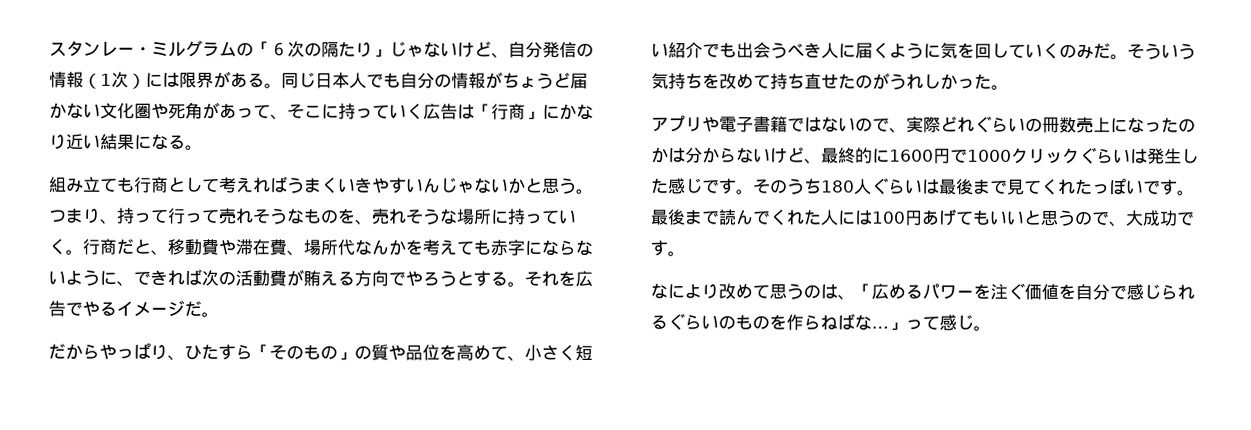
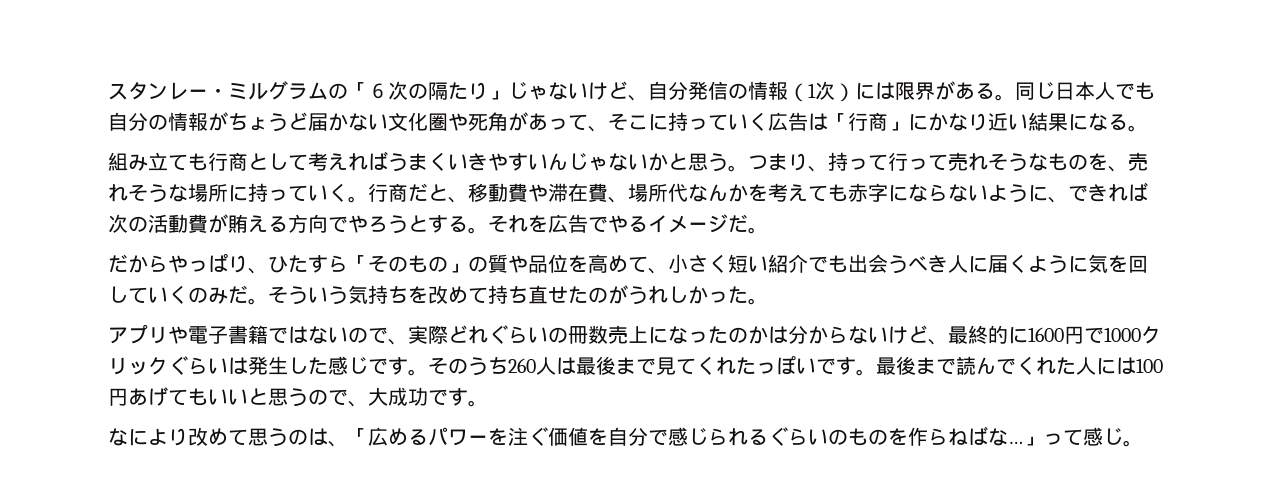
[821,177,923,195] 180人ぐらい -> [508,357,556,375] 260人

